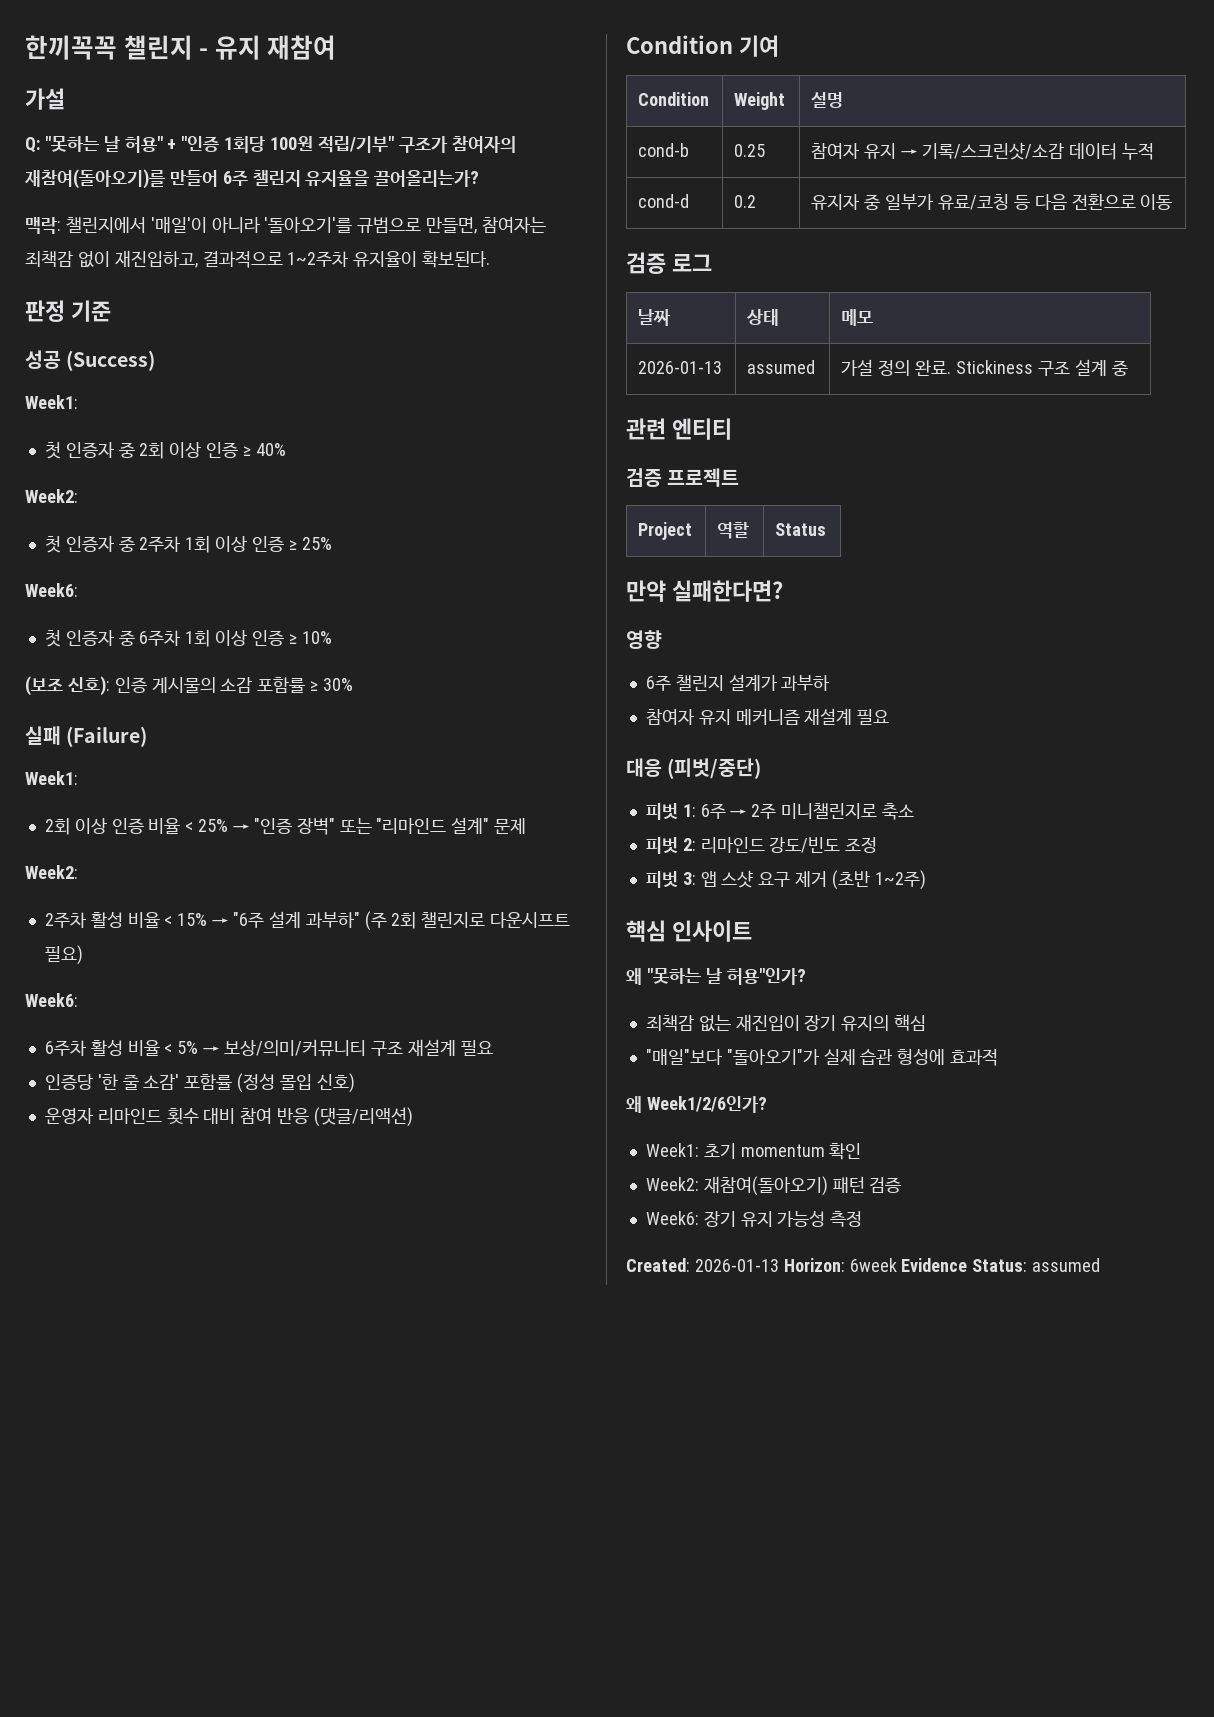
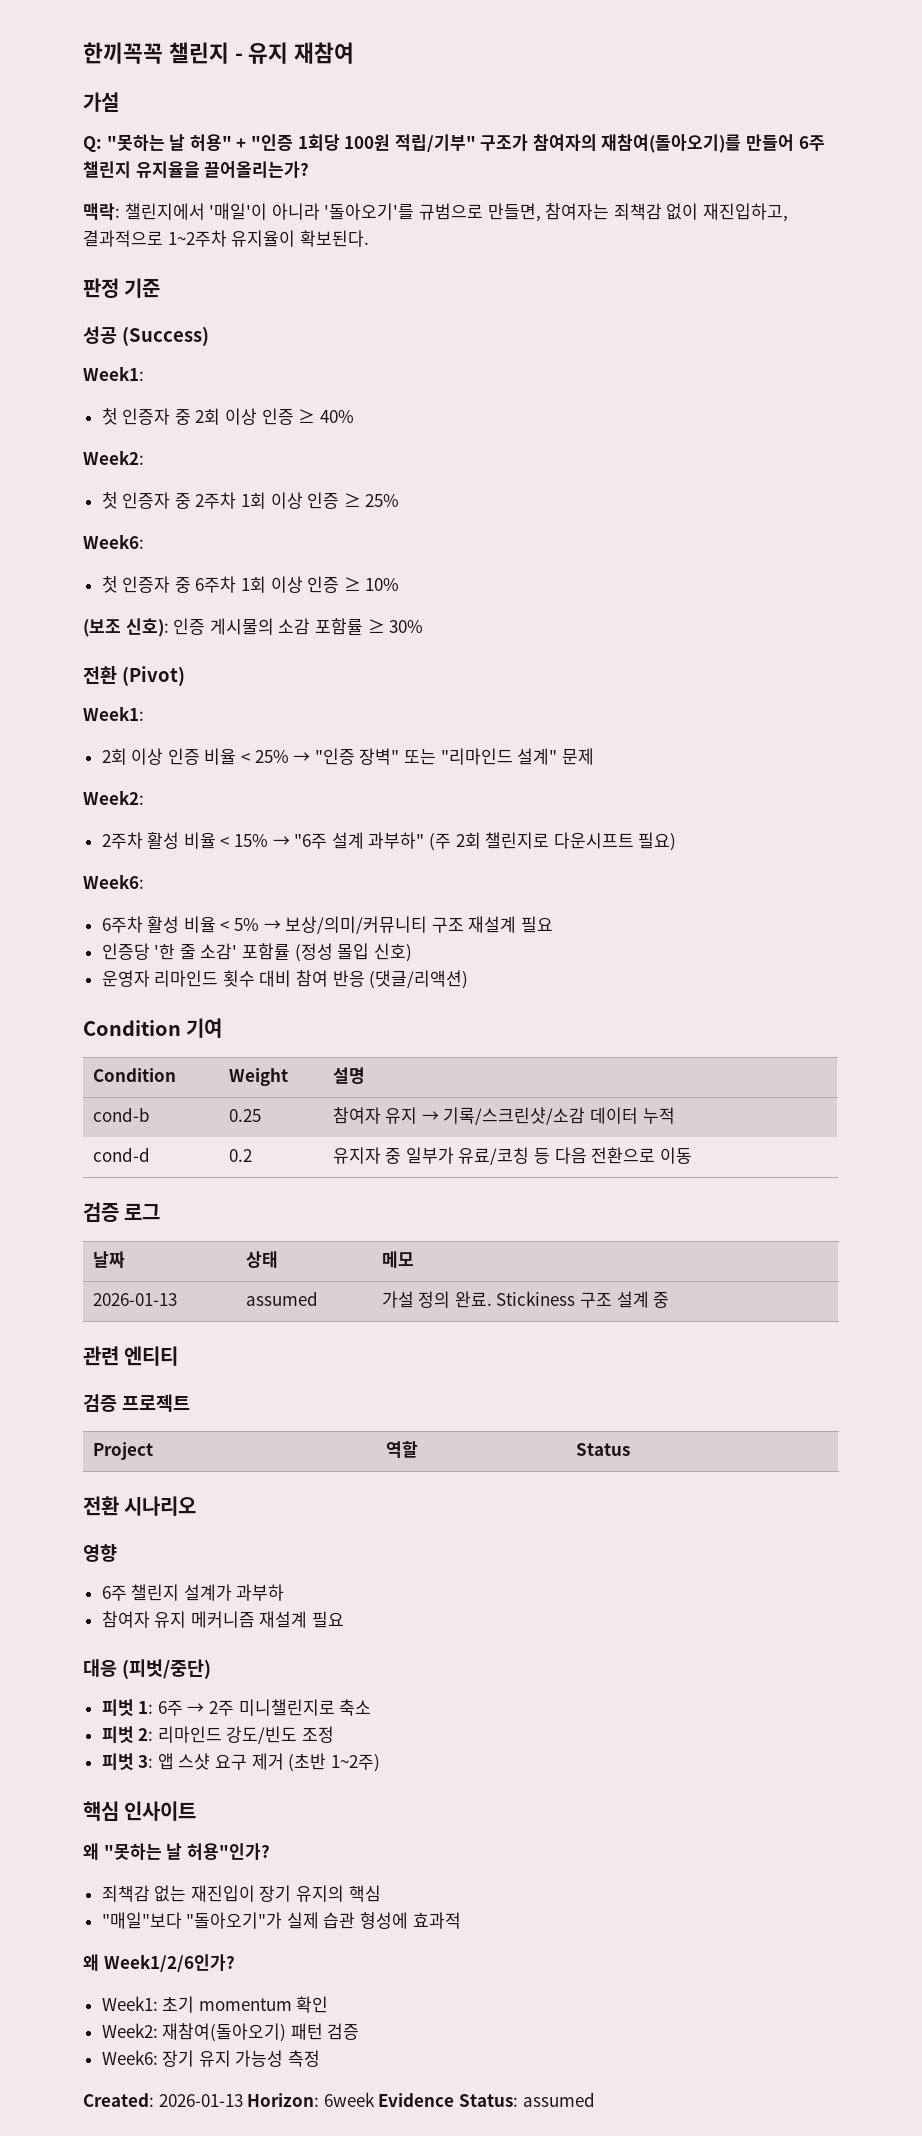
[25,726,148,747] 실패 (Failure) -> [83,666,185,686] 전환 (Pivot)
[626,580,783,602] 만약 실패한다면? -> [83,1496,197,1516] 전환 시나리오

